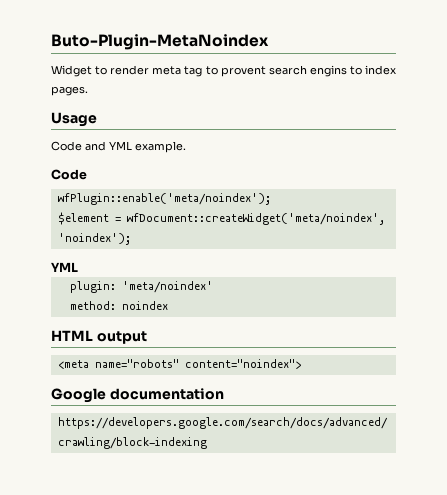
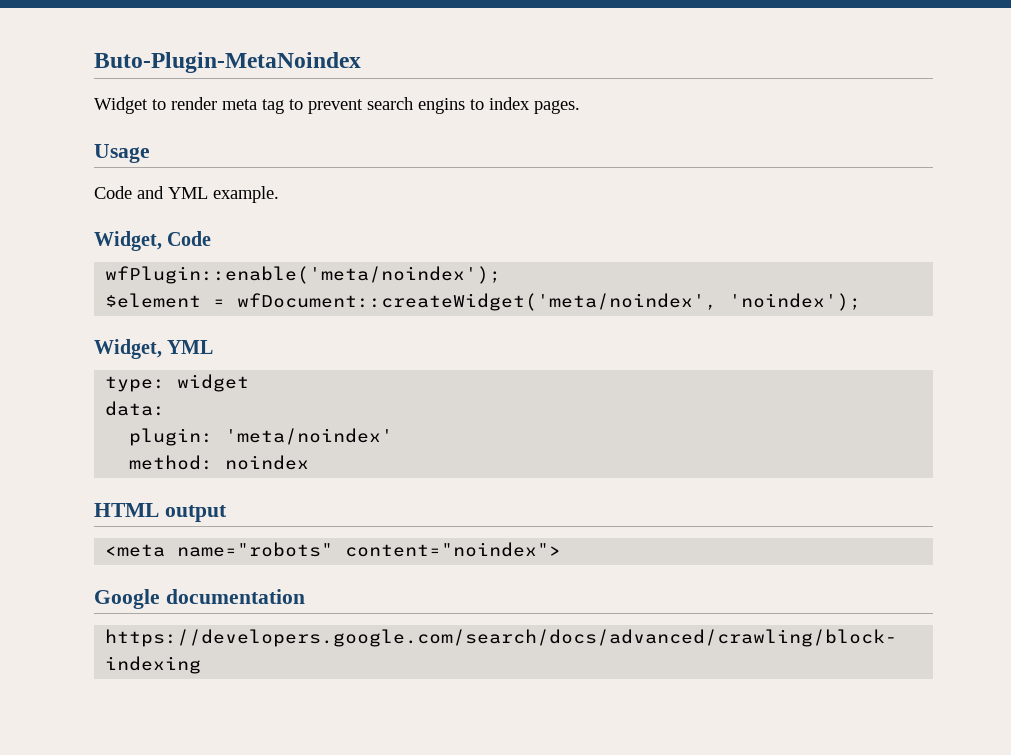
[220,66,266,77] provent -> [308,99,363,114] prevent
(186, 147) none -> [94,231,162,251] Widget,
[51,262,78,272] YML -> [94,339,214,359] [105,374,250,392] [105,401,166,416] Widget, YML // type: widget // data:

